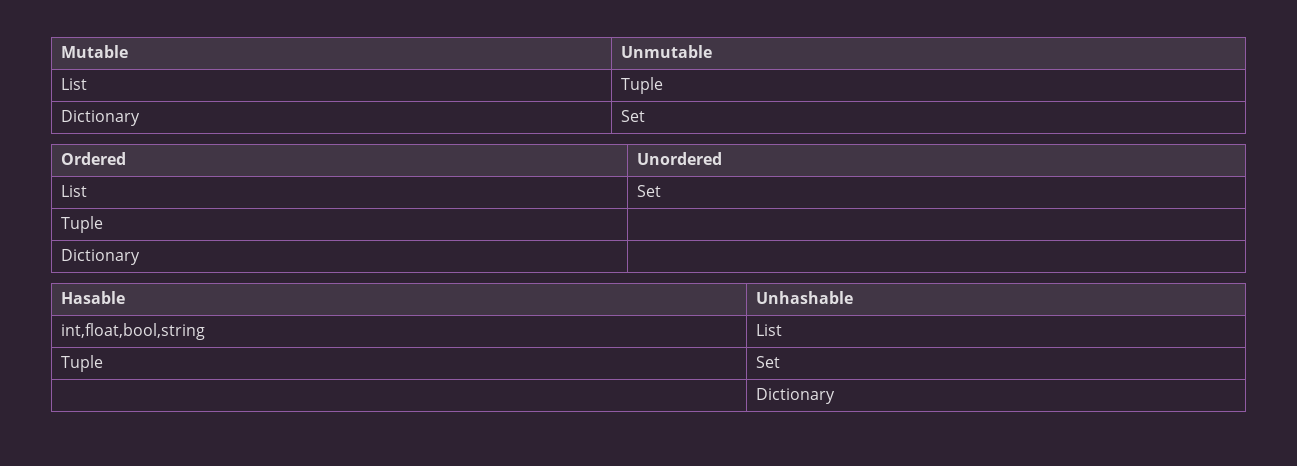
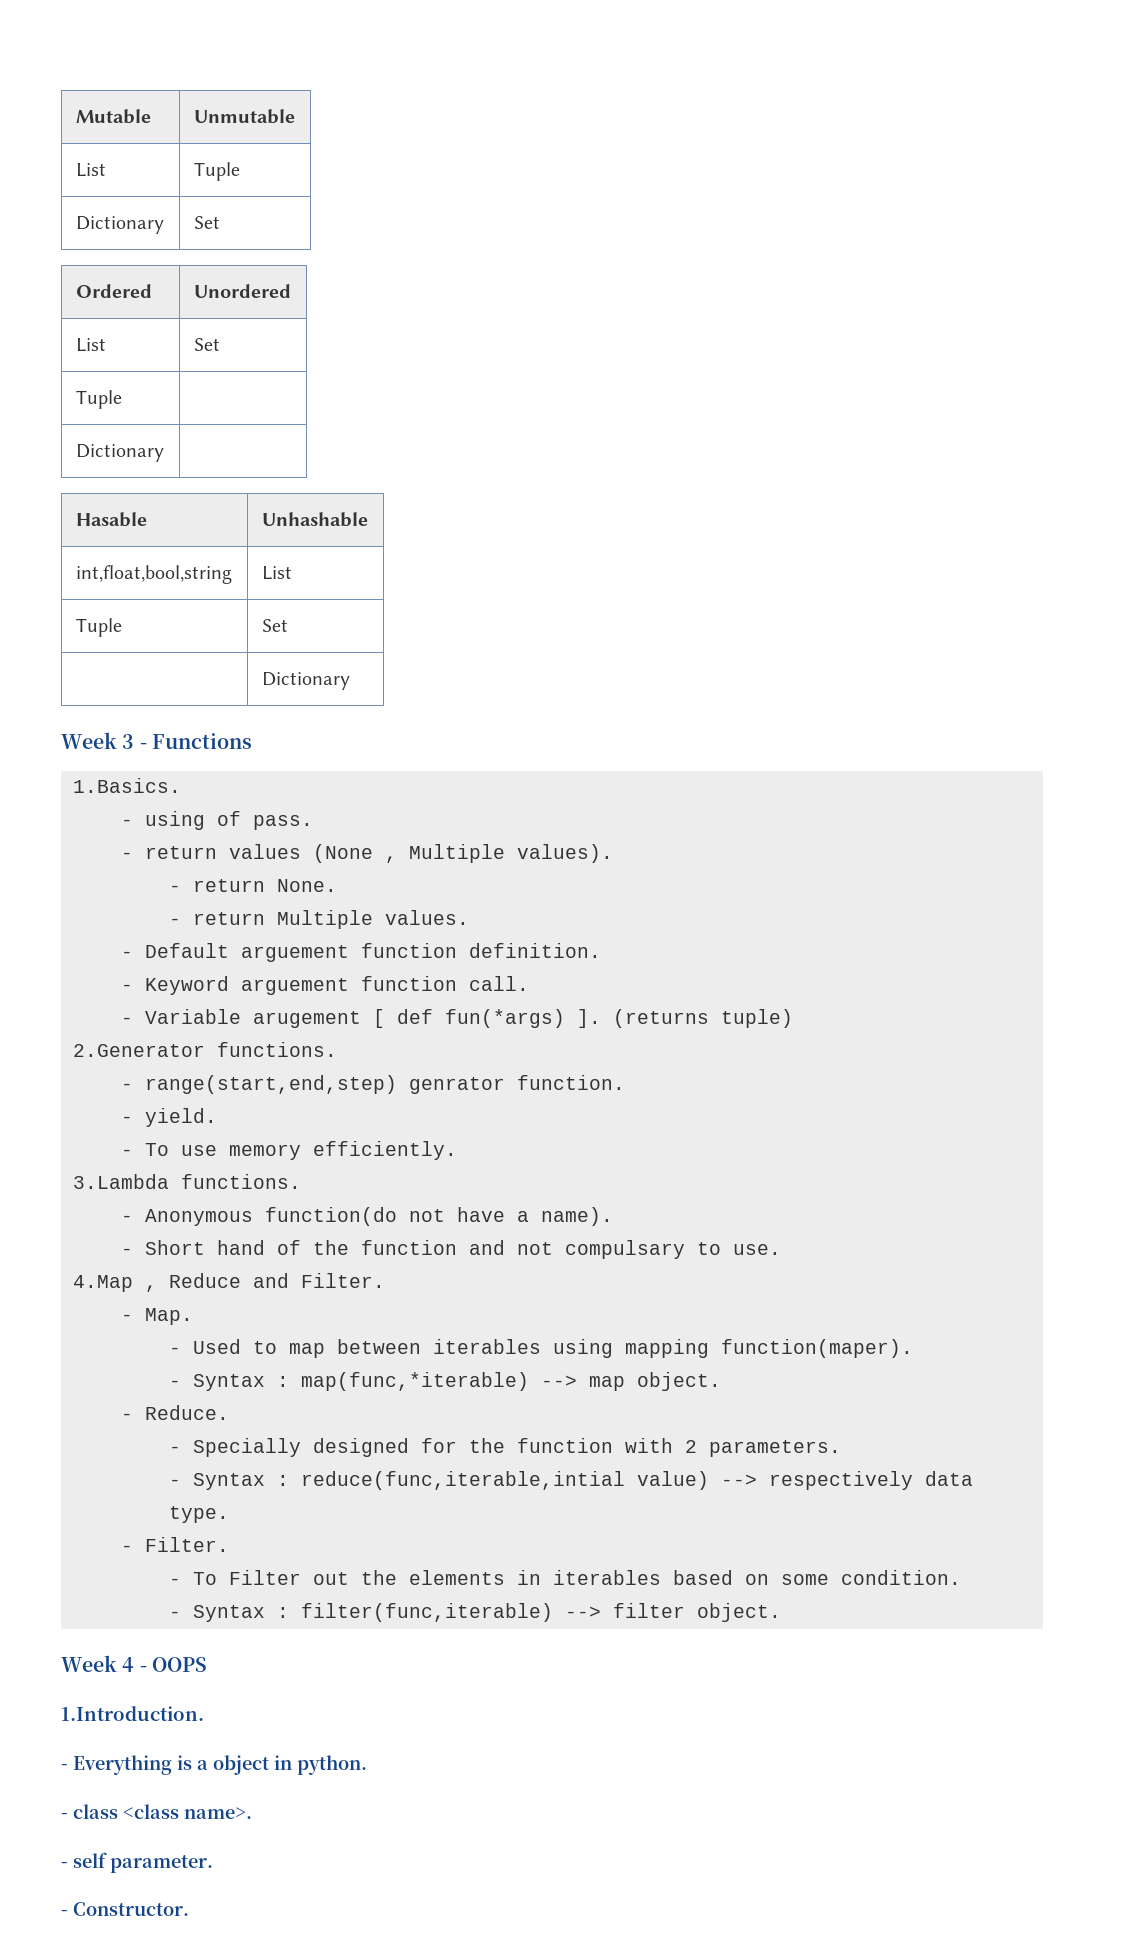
(836, 396) none -> [61,732,252,749] [73,778,181,793] [121,811,313,830] [121,844,613,863] [169,879,337,892] [169,910,469,929] [121,943,601,962] [121,976,529,995] [121,1009,793,1028] [73,1042,337,1057] [121,1075,625,1094] [121,1108,217,1127] [121,1141,457,1160] [73,1174,301,1189] [121,1207,613,1226] [121,1240,781,1259] [73,1273,385,1292] [121,1308,193,1325] [169,1339,913,1358] [169,1372,721,1391] [121,1405,229,1420] [169,1438,841,1457] [169,1471,973,1490] [169,1506,229,1523] [121,1537,229,1552] [169,1570,961,1585] [169,1603,781,1622] [61,1655,207,1672] [61,1706,204,1721] [61,1755,367,1775] [61,1804,252,1819] [61,1852,213,1873] [61,1902,189,1916] // Week 3 - Functions // 1.Basics. // - using of pass. // - return values (None , Multiple values). // - return None. // - return Multiple values. // - Default arguement function definition. // - Keyword arguement function call. // - Variable arugement [ def fun(*args) ]. (returns tuple) // 2.Generator functions. // - range(start,end,step) genrator function. // - yield. // - To use memory efficiently. // 3.Lambda functions. // - Anonymous function(do not have a name). // - Short hand of the function and not compulsary to use. // 4.Map , Reduce and Filter. // - Map. // - Used to map between iterables using mapping function(maper). // - Syntax : map(func,*iterable) --> map object. // - Reduce. // - Specially designed for the function with 2 parameters. // - Syntax : reduce(func,iterable,intial value) --> respectively data type. // - Filter. // - To Filter out the elements in iterables based on some condition. // - Syntax : filter(func,iterable) --> filter object. // Week 4 - OOPS // 1.Introduction. // - Everything is a object in python. // - class <class name>. // - self parameter. // - Constructor.

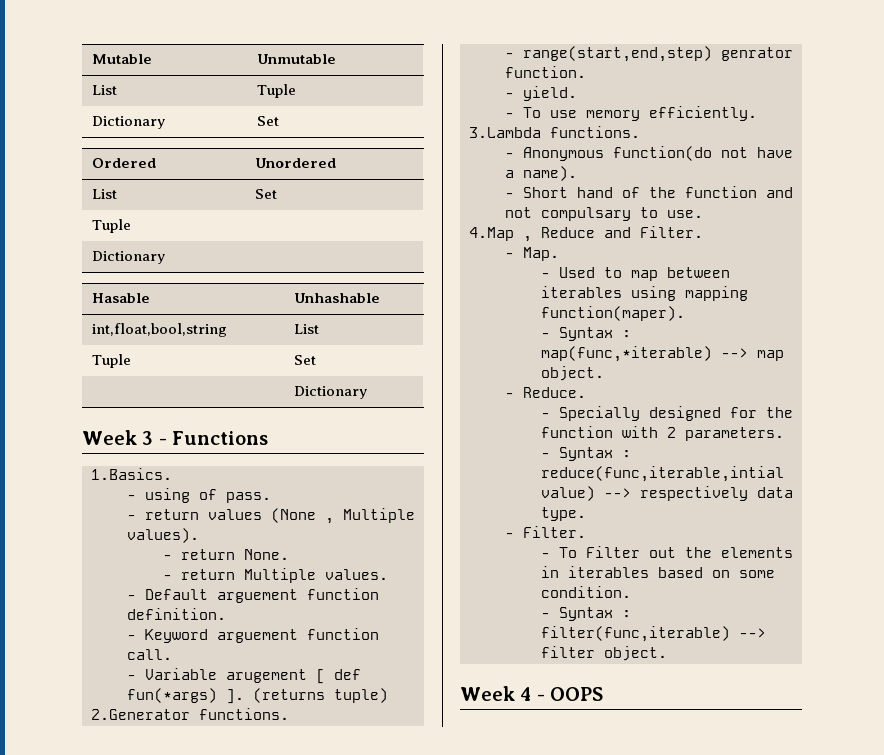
[61,1706,204,1721] [61,1755,367,1775] [61,1804,252,1819] [61,1852,213,1873] [61,1902,189,1916] // 1.Introduction. // - Everything is a object in python. // - class <class name>. // - self parameter. // - Constructor. -> (604, 694) none

